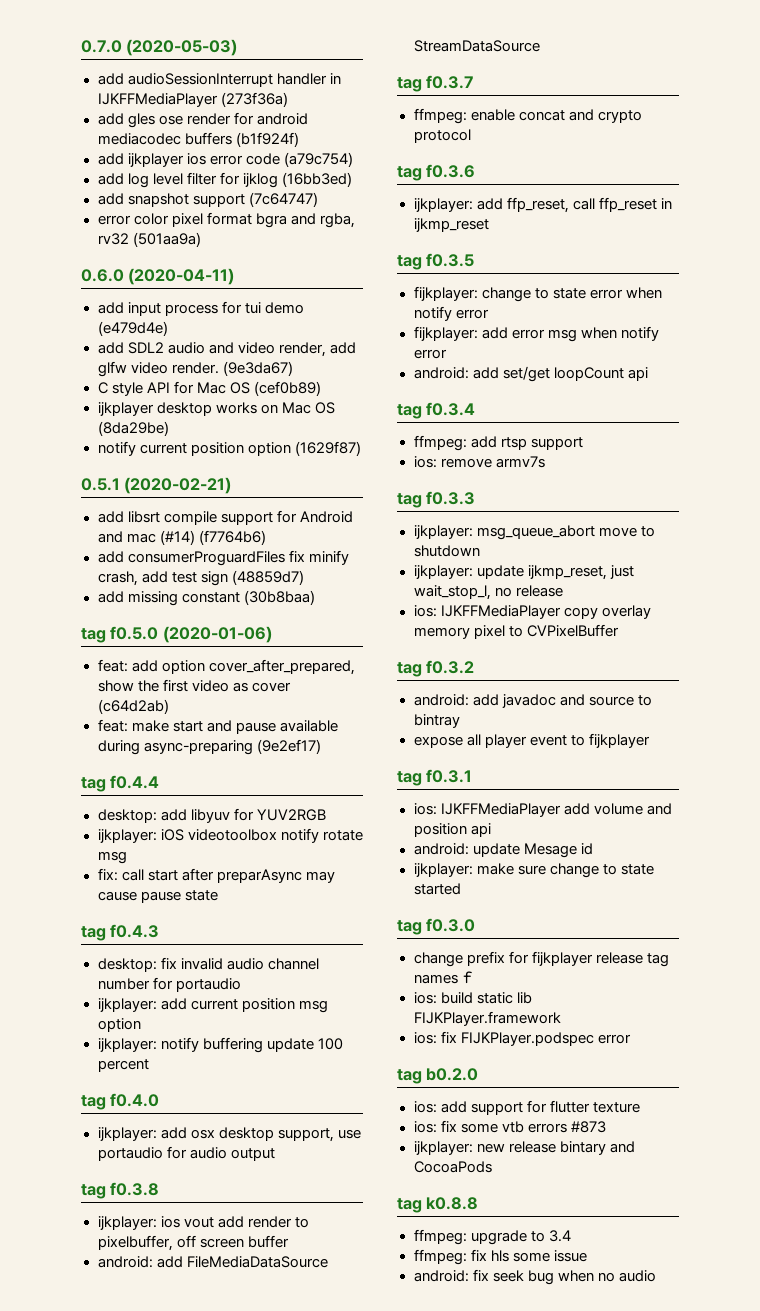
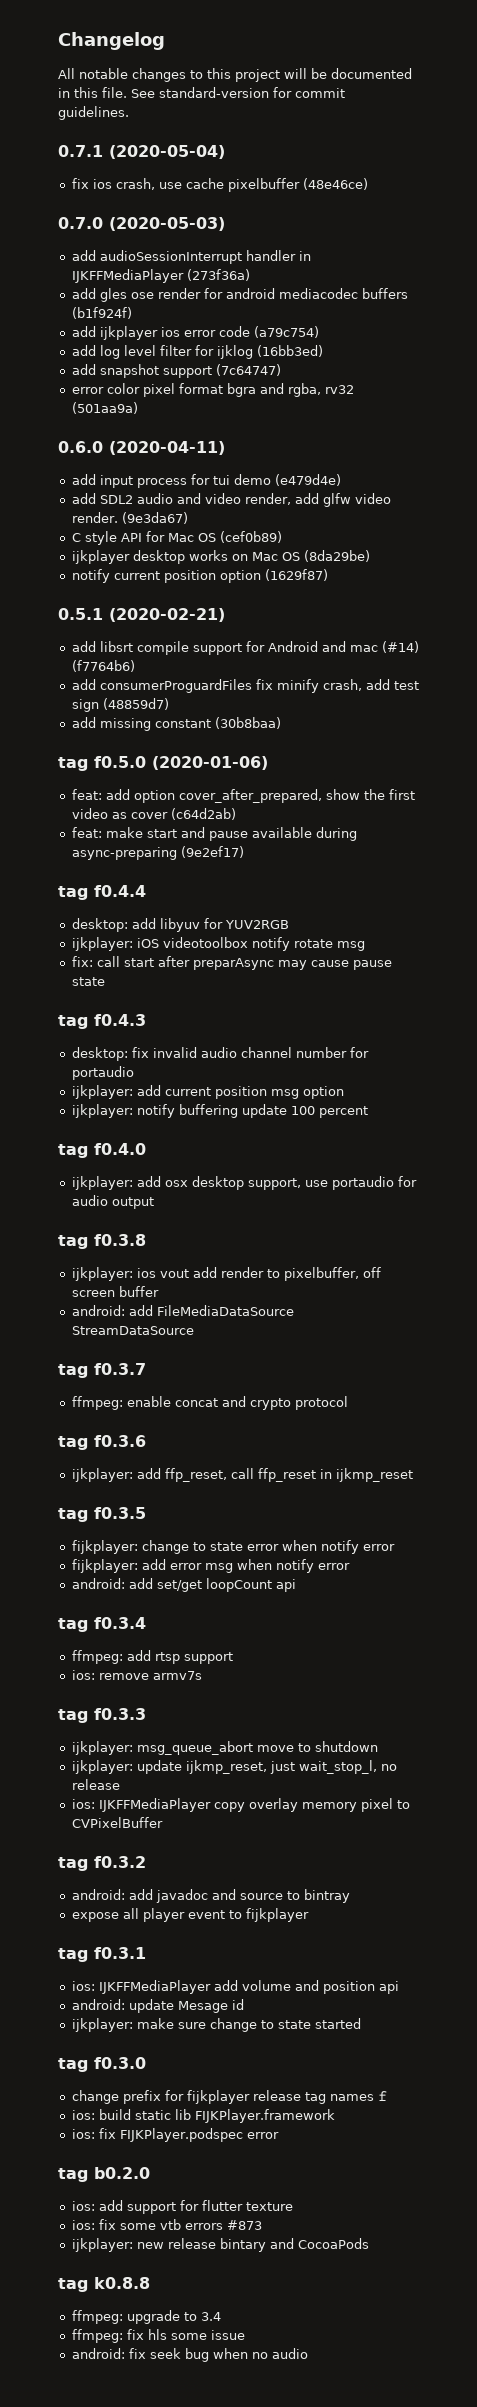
(81, 46) none -> [58,32,165,50] [58,68,412,82] [58,87,345,98] [58,106,129,120] [58,145,225,159] [71,178,368,192] Changelog // All notable changes to this project will be documented in this file. See standard-version for commit guidelines. // 0.7.1 (2020-05-04) // fix ios crash, use cache pixelbuffer (48e46ce) //

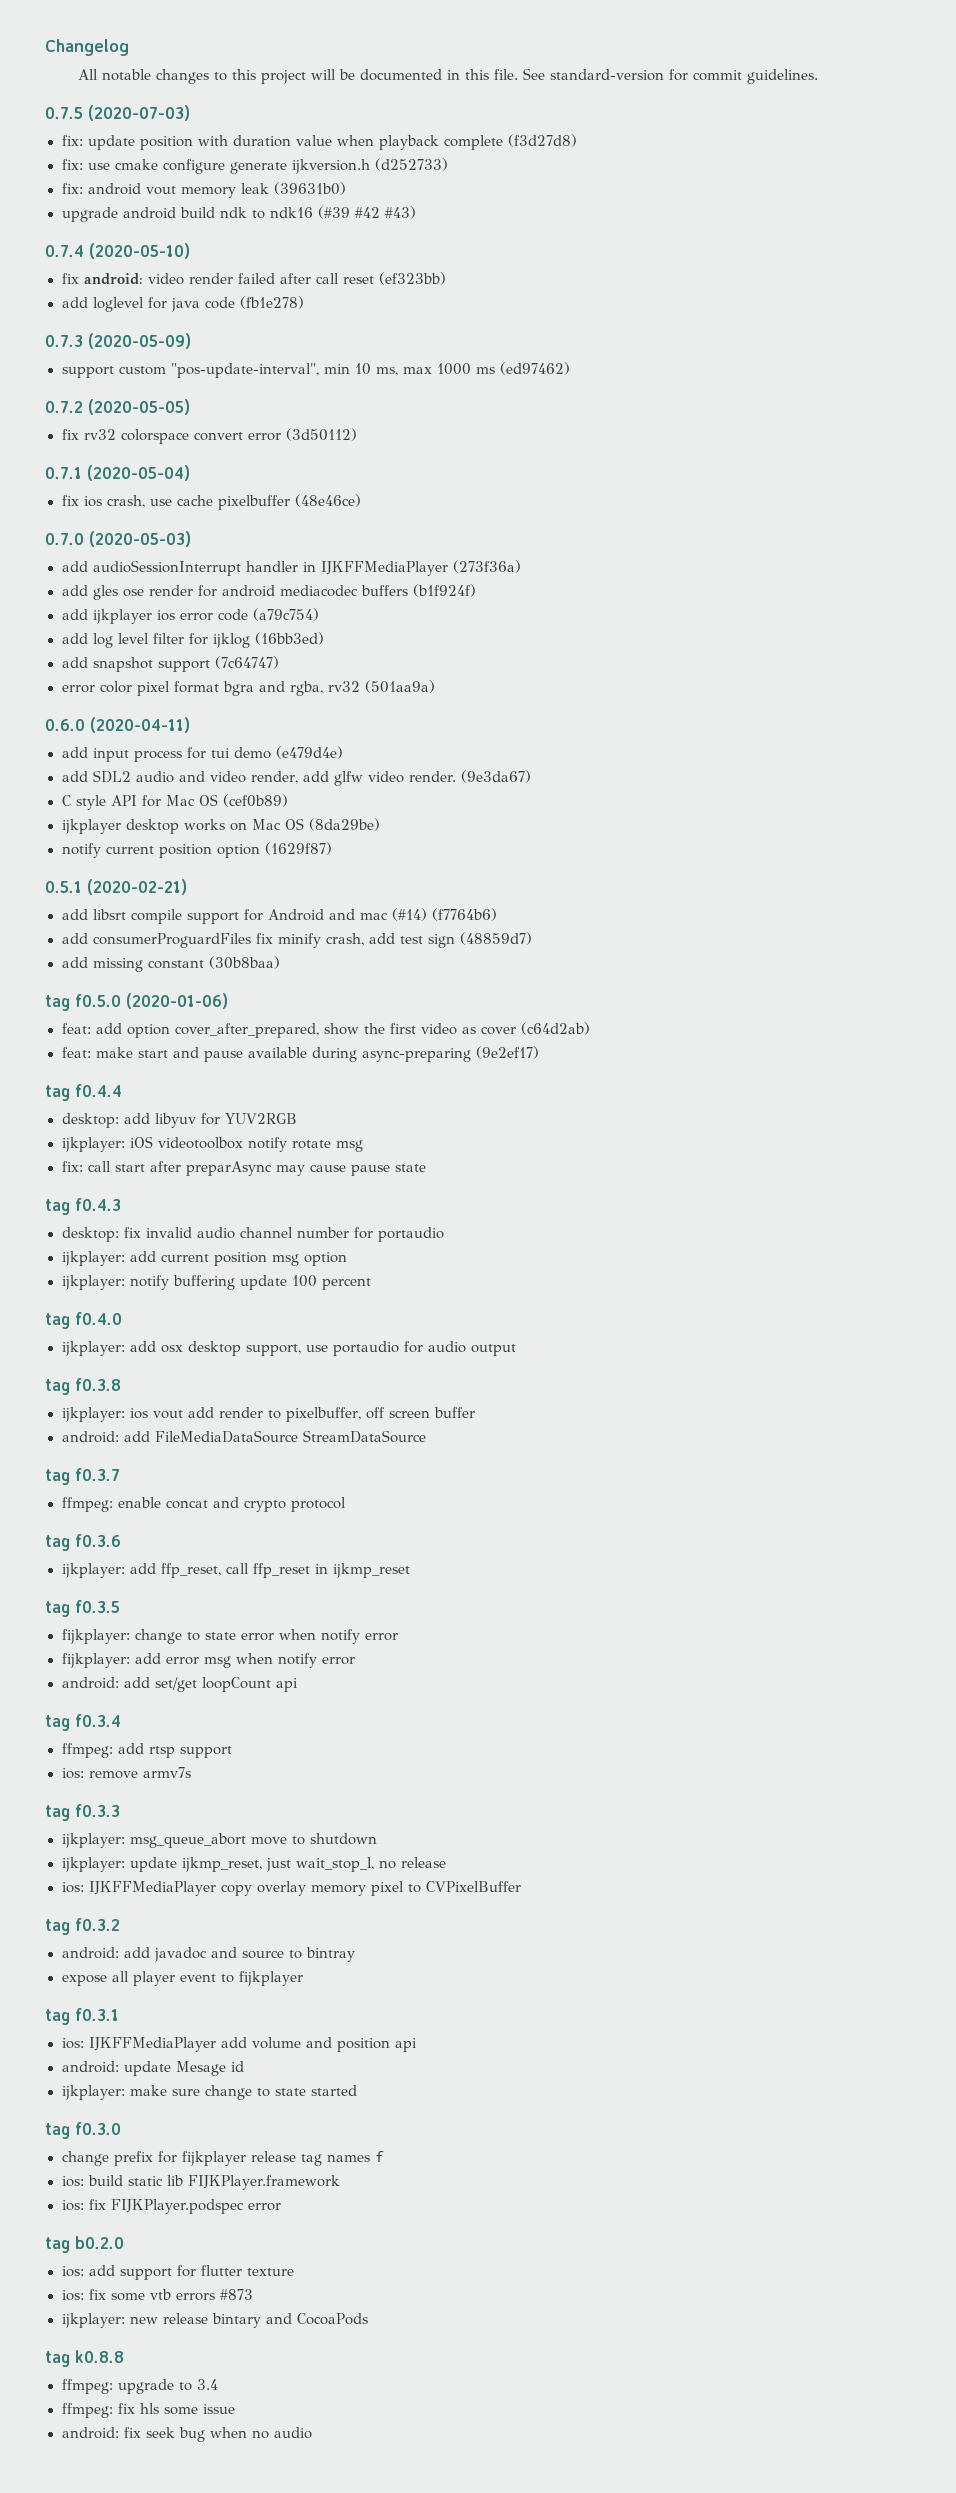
(129, 113) none -> [45,105,190,121] [61,134,577,150] [61,158,448,174] [61,182,346,198] [61,206,416,222] [45,243,190,259] [61,272,446,285] [61,296,304,312] [45,333,191,349] [61,362,570,378] [45,399,190,415] [61,428,357,444] // 0.7.5 (2020-07-03) // fix: update position with duration value when playback complete (f3d27d8) // fix: use cmake configure generate ijkversion.h (d252733) // fix: android vout memory leak (39631b0) // upgrade android build ndk to ndk16 (#39 #42 #43) // 0.7.4 (2020-05-10) // fix android: video render failed after call reset (ef323bb) // add loglevel for java code (fb1e278) // 0.7.3 (2020-05-09) // support custom "pos-update-interval", min 10 ms, max 1000 ms (ed97462) // 0.7.2 (2020-05-05) // fix rv32 colorspace convert error (3d50112)

